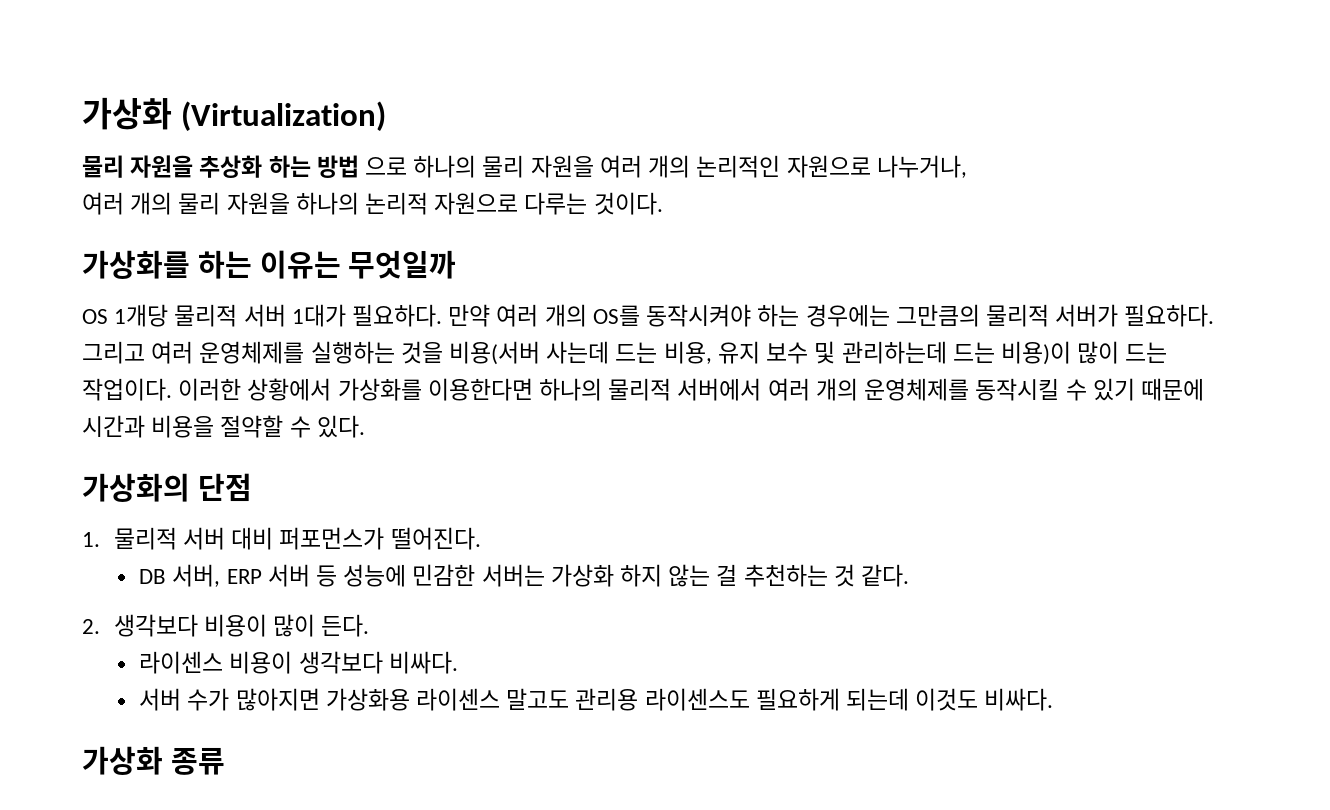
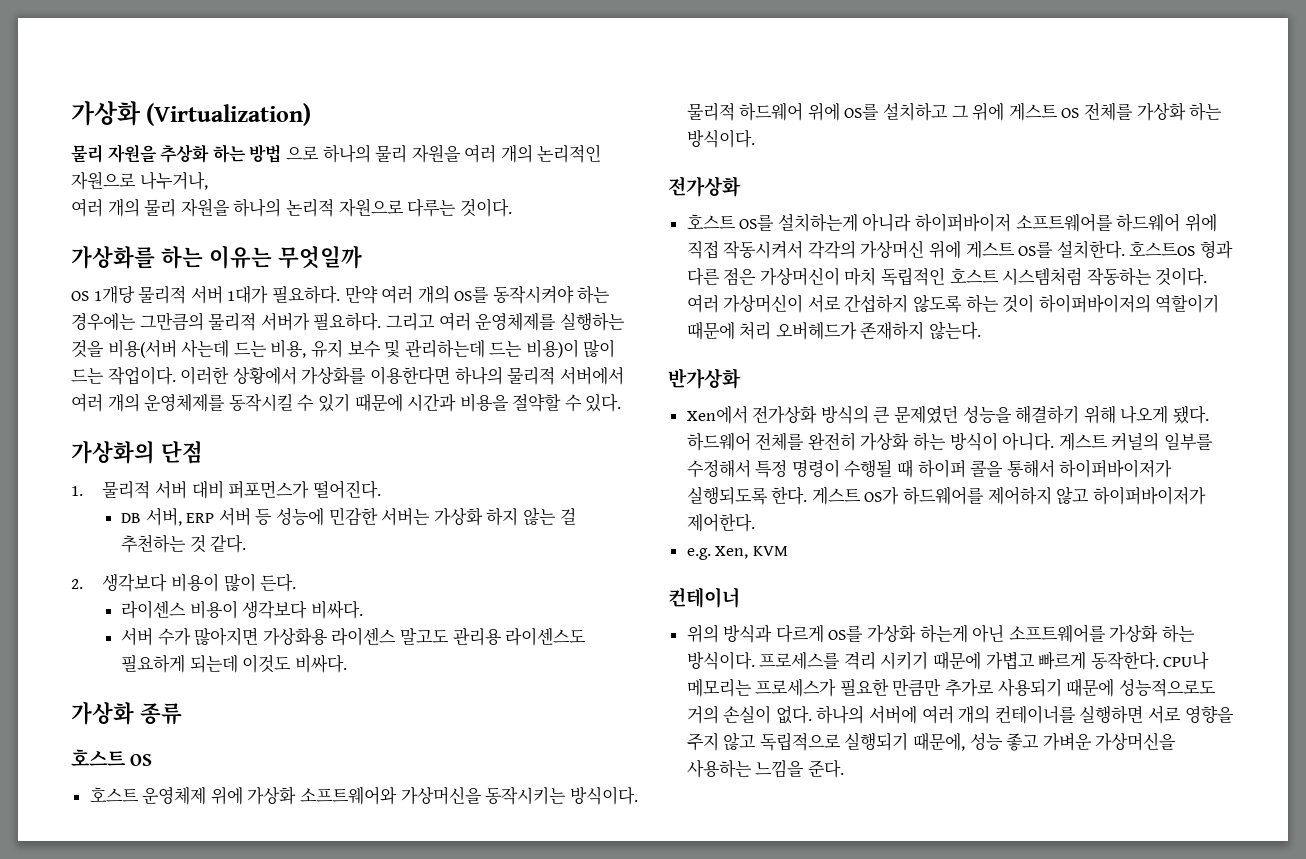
(225, 761) none -> [71,749,153,766] [89,786,638,805] [686,102,1223,121] [686,129,755,148] [668,176,741,197] [686,213,1217,232] [686,240,1234,259] [686,267,1208,286] [686,294,1220,313] [686,321,982,340] [668,368,741,389] [686,405,1210,424] [686,432,1214,451] [686,459,1173,478] [686,486,1206,505] [686,513,755,532] [686,546,788,560] [668,587,740,608] [686,624,1196,643] [686,651,1210,670] [686,678,1216,697] [686,705,1234,724] [686,732,1177,751] [686,759,844,778] // 호스트 OS // 호스트 운영체제 위에 가상화 소프트웨어와 가상머신을 동작시키는 방식이다. 물리적 하드웨어 위에 OS를 설치하고 그 위에 게스트 OS 전체를 가상화 하는 방식이다. // 전가상화 // 호스트 OS를 설치하는게 아니라 하이퍼바이저 소프트웨어를 하드웨어 위에 직접 작동시켜서 각각의 가상머신 위에 게스트 OS를 설치한다. 호스트OS 형과 다른 점은 가상머신이 마치 독립적인 호스트 시스템처럼 작동하는 것이다. 여러 가상머신이 서로 간섭하지 않도록 하는 것이 하이퍼바이저의 역할이기 때문에 처리 오버헤드가 존재하지 않는다. // 반가상화 // Xen에서 전가상화 방식의 큰 문제였던 성능을 해결하기 위해 나오게 됐다. 하드웨어 전체를 완전히 가상화 하는 방식이 아니다. 게스트 커널의 일부를 수정해서 특정 명령이 수행될 때 하이퍼 콜을 통해서 하이퍼바이저가 실행되도록 한다. 게스트 OS가 하드웨어를 제어하지 않고 하이퍼바이저가 제어한다. // e.g. Xen, KVM // 컨테이너 // 위의 방식과 다르게 OS를 가상화 하는게 아닌 소프트웨어를 가상화 하는 방식이다. 프로세스를 격리 시키기 때문에 가볍고 빠르게 동작한다. CPU나 메모리는 프로세스가 필요한 만큼만 추가로 사용되기 때문에 성능적으로도 거의 손실이 없다. 하나의 서버에 여러 개의 컨테이너를 실행하면 서로 영향을 주지 않고 독립적으로 실행되기 때문에, 성능 좋고 가벼운 가상머신을 사용하는 느낌을 준다.

